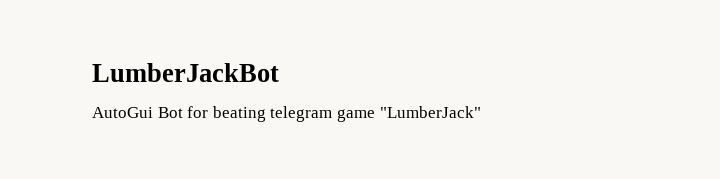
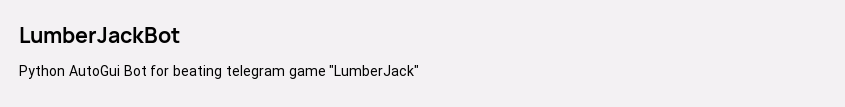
(279, 72) none -> [19,65,65,79] Python

